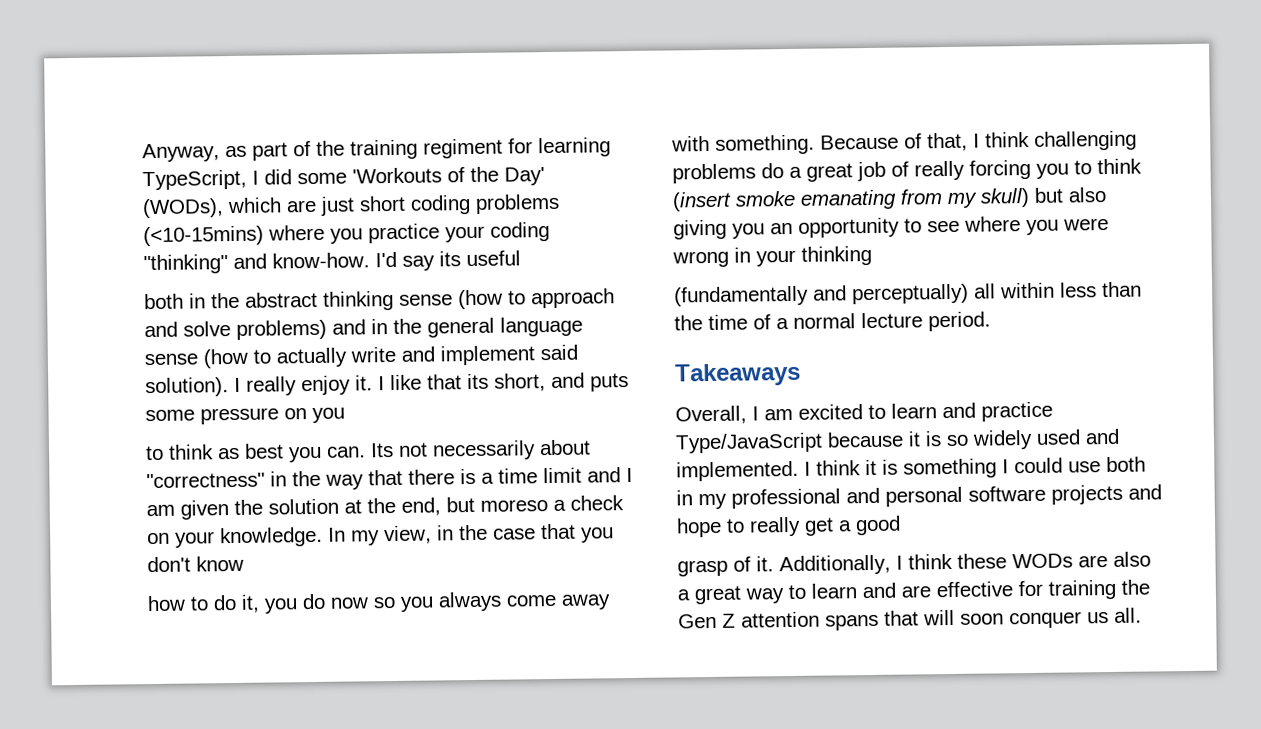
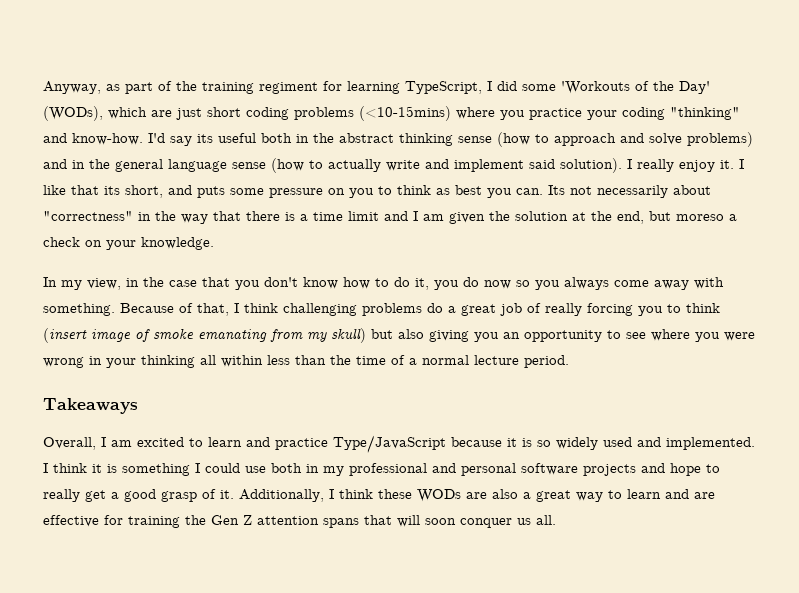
(521, 258) // -> (256, 138) none
(345, 415) // -> (374, 193) none
(323, 537) none -> (214, 243) //
(244, 563) // -> (338, 283) none
(732, 201) none -> [91,329,150,342] image of
[674,283,969,307] // (fundamentally and perceptually) -> (195, 361) none
(901, 525) // -> (156, 495) none

